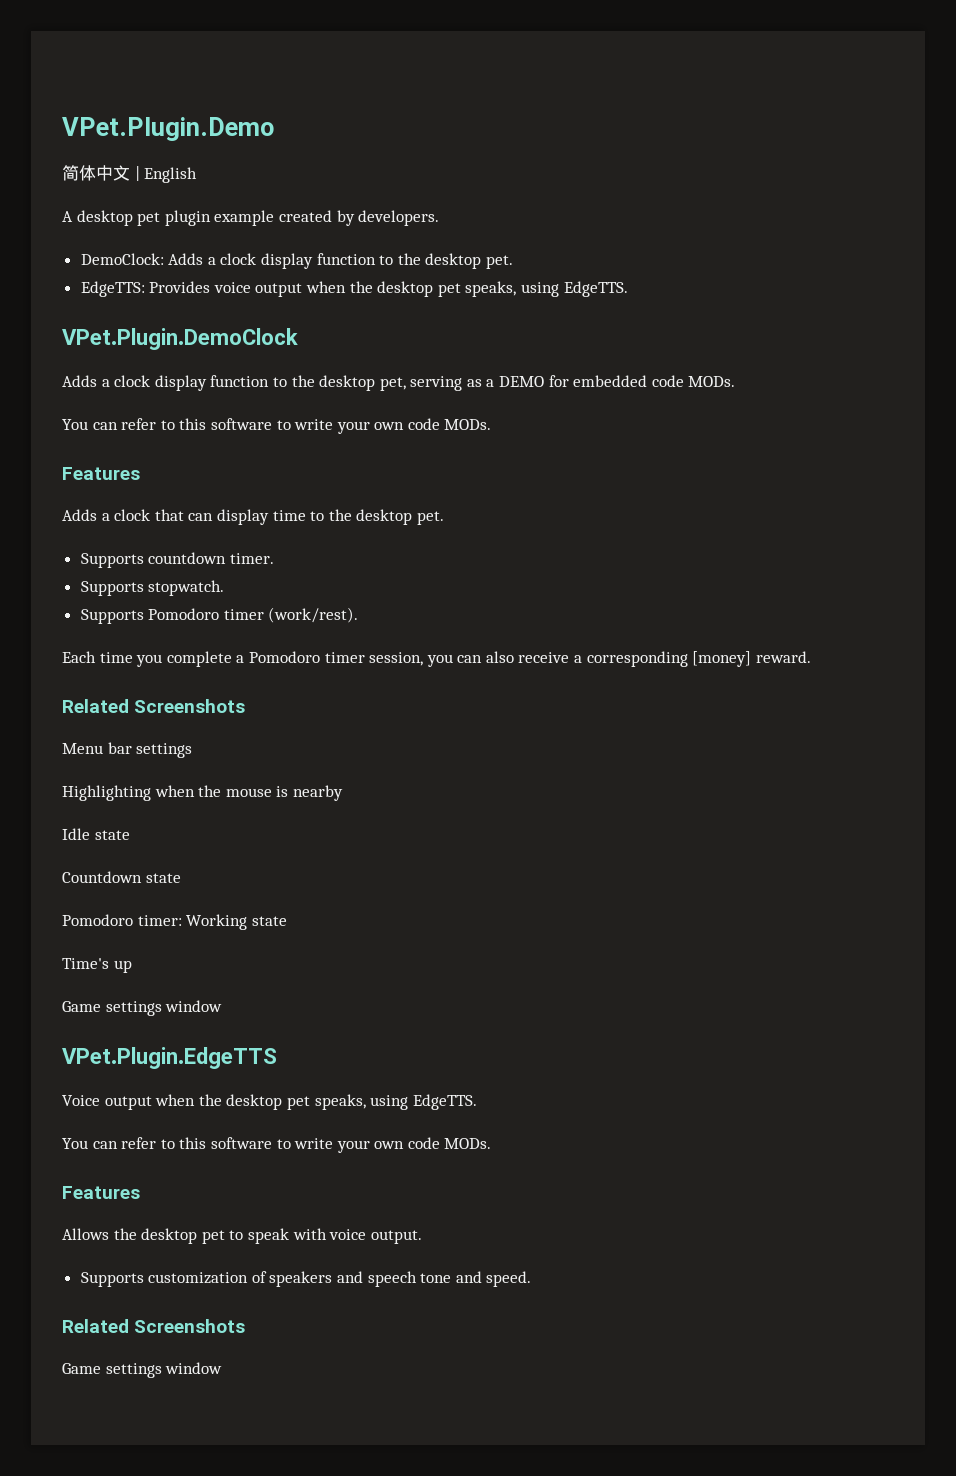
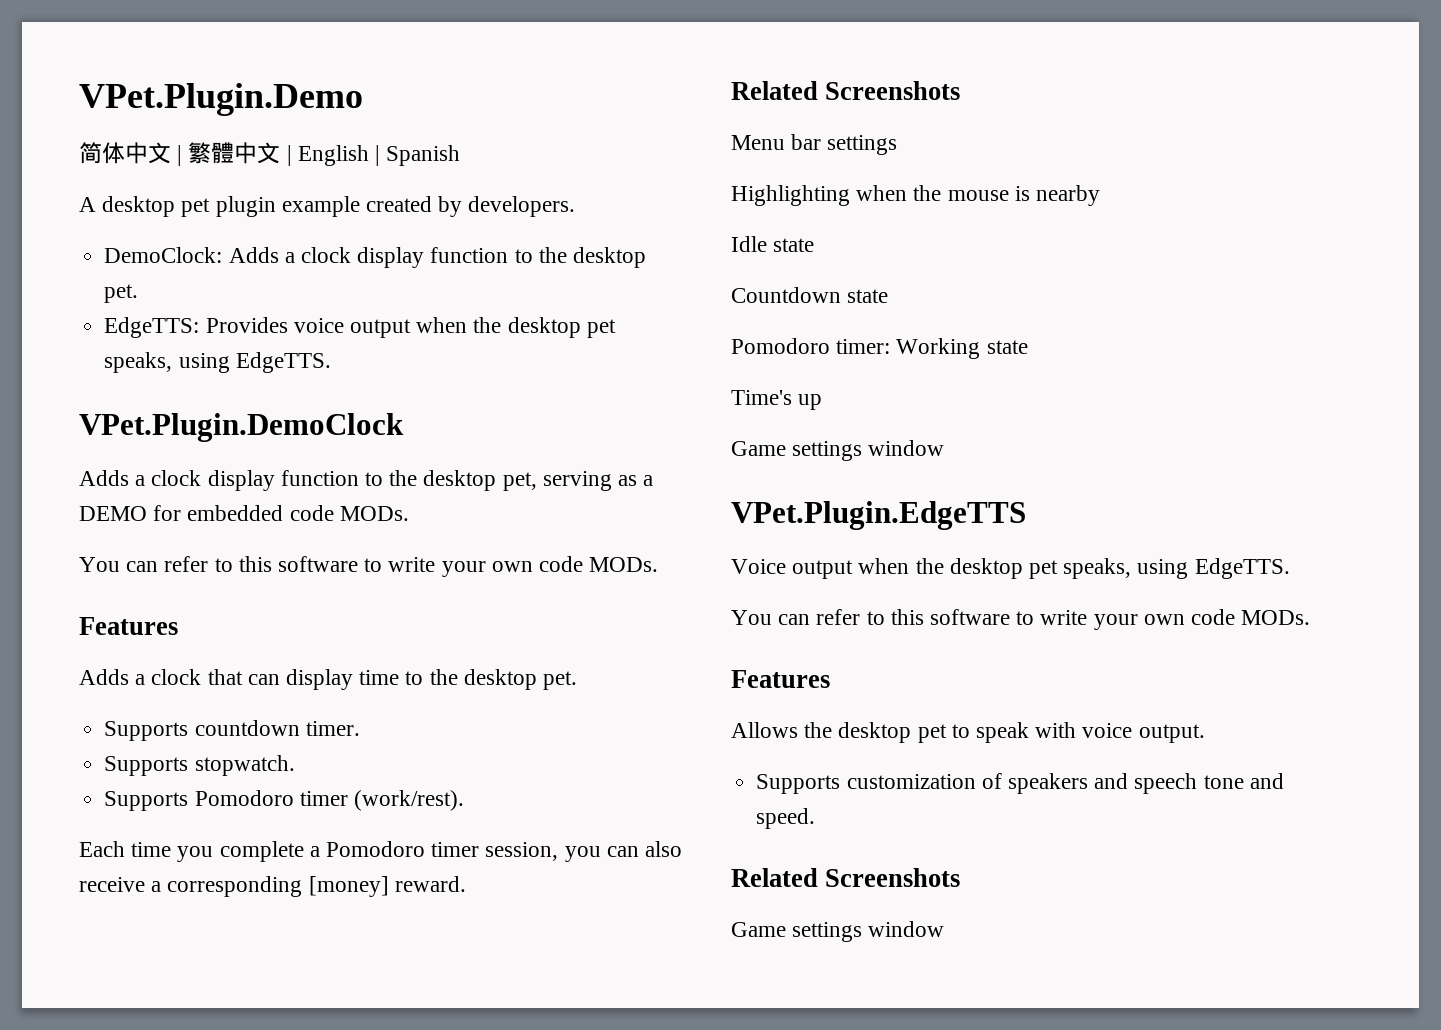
(140, 173) none -> [188,142,292,166] 繁體中文 |
(198, 175) none -> [375,145,461,166] | Spanish

